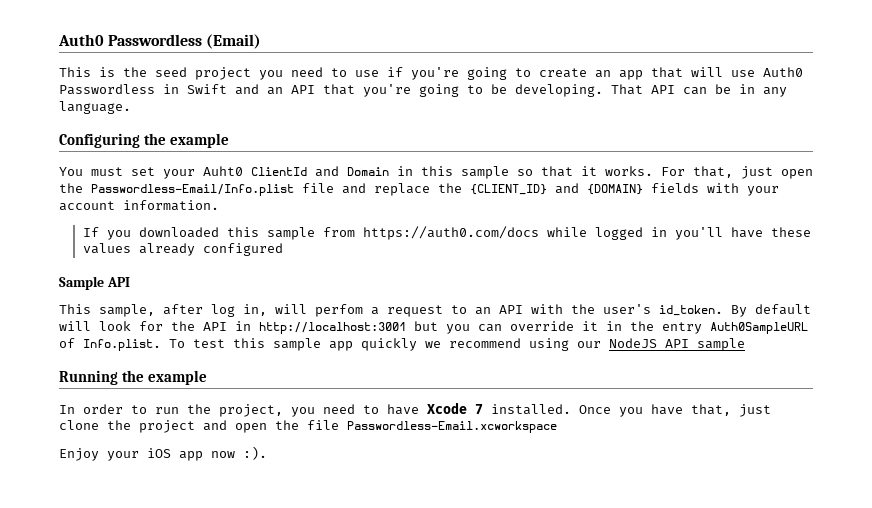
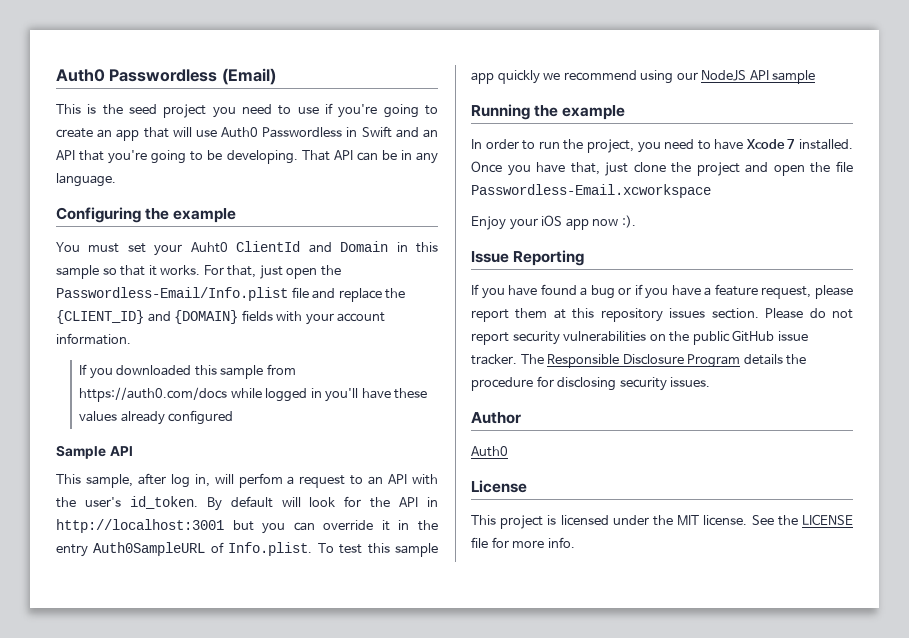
(267, 453) none -> [471,250,585,266] [471,284,853,299] [471,308,854,322] [471,330,808,345] [471,354,807,368] [471,376,711,391] [471,412,521,424] [471,446,508,457] [471,480,527,493] [471,514,853,529] [471,537,575,548] // Issue Reporting // If you have found a bug or if you have a feature request, please report them at this repository issues section. Please do not report security vulnerabilities on the public GitHub issue tracker. The Responsible Disclosure Program details the procedure for disclosing security issues. // Author // Auth0 // License // This project is licensed under the MIT license. See the LICENSE file for more info.

